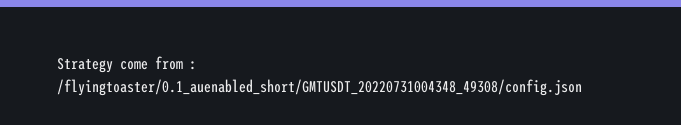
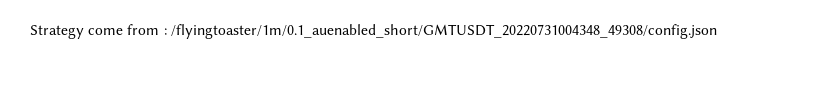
[57,79,582,96] /flyingtoaster/0.1_auenabled_short/GMTUSDT_20220731004348_49308/config.json -> [170,24,717,39] /flyingtoaster/1m/0.1_auenabled_short/GMTUSDT_20220731004348_49308/config.json

